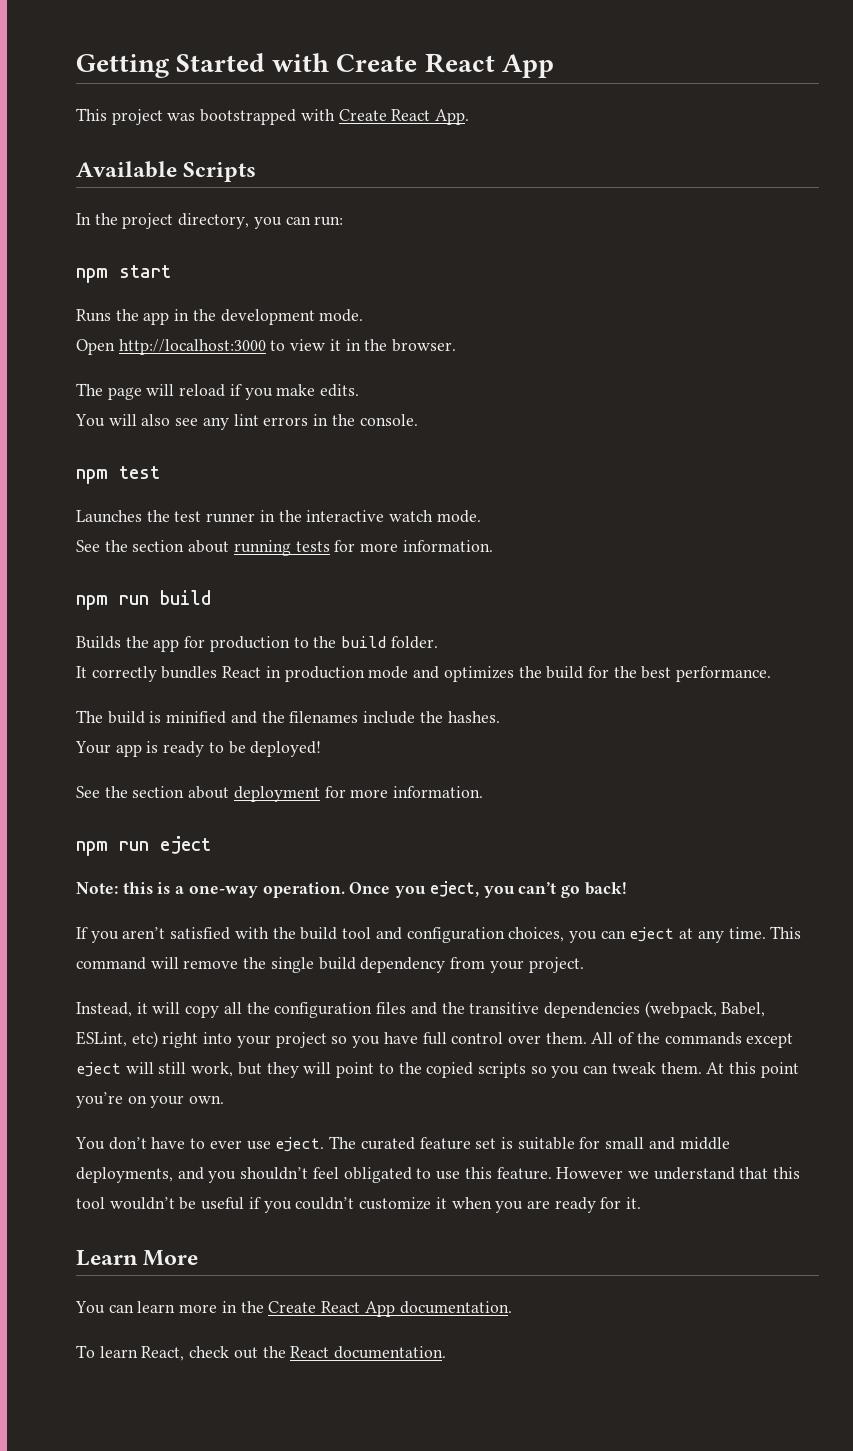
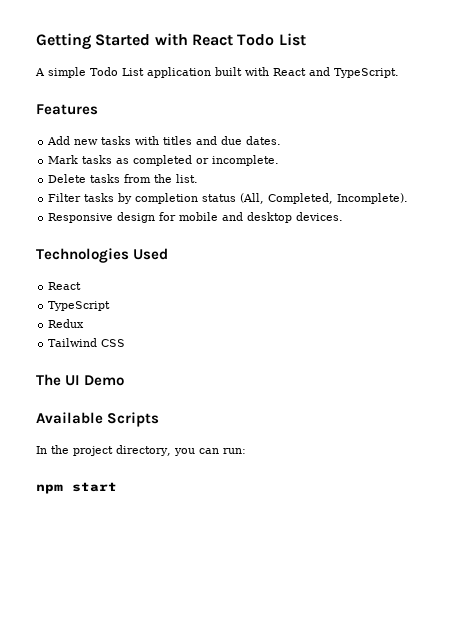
[336,53,555,78] [76,108,470,125] Create React App // This project was bootstrapped with Create React App. -> [191,33,306,46] [35,67,399,78] [36,104,98,115] [47,136,282,145] [48,155,280,166] [48,174,199,183] [48,193,409,204] [48,212,344,223] [36,248,169,263] [48,282,82,290] [48,301,111,311] [48,319,85,328] [48,338,126,347] [36,374,125,386] React Todo List // A simple Todo List application built with React and TypeScript. // Features // Add new tasks with titles and due dates. // Mark tasks as completed or incomplete. // Delete tasks from the list. // Filter tasks by completion status (All, Completed, Incomplete). // Responsive design for mobile and desktop devices. // Technologies Used // React // TypeScript // Redux // Tailwind CSS // The UI Demo
[76,309,364,325] [76,339,457,355] [76,383,360,400] [75,414,418,430] [76,466,160,484] [76,510,481,523] [76,540,493,556] [76,590,211,610] [76,636,438,652] [76,666,772,682] [76,710,500,724] [75,741,322,757] [76,786,484,802] [76,836,211,856] [76,881,627,898] [76,926,802,943] [76,957,584,973] [76,1001,766,1018] [76,1031,794,1048] [76,1062,799,1078] [76,1092,225,1108] [75,1136,730,1152] [76,1167,801,1183] [76,1197,642,1213] [76,1250,199,1266] [75,1301,512,1317] [76,1345,447,1361] // Runs the app in the development mode. // Open http://localhost:3000 to view it in the browser. // The page will reload if you make edits. // You will also see any lint errors in the console. // npm test // Launches the test runner in the interactive watch mode. // See the section about running tests for more information. // npm run build // Builds the app for production to the build folder. // It correctly bundles React in production mode and optimizes the build for the best performance. // The build is minified and the filenames include the hashes. // Your app is ready to be deployed! // See the section about deployment for more information. // npm run eject // Note: this is a one-way operation. Once you eject, you can’t go back! // If you aren’t satisfied with the build tool and configuration choices, you can eject at any time. This command will remove the single build dependency from your project. // Instead, it will copy all the configuration files and the transitive dependencies (webpack, Babel, ESLint, etc) right into your project so you have full control over them. All of the commands except eject will still work, but they will point to the copied scripts so you can tweak them. At this point you’re on your own. // You don’t have to ever use eject. The curated feature set is suitable for small and middle deployments, and you shouldn’t feel obligated to use this feature. However we understand that this tool wouldn’t be useful if you couldn’t customize it when you are ready for it. // Learn More // You can learn more in the Create React App documentation. // To learn React, check out the React documentation. -> (117, 487) none

